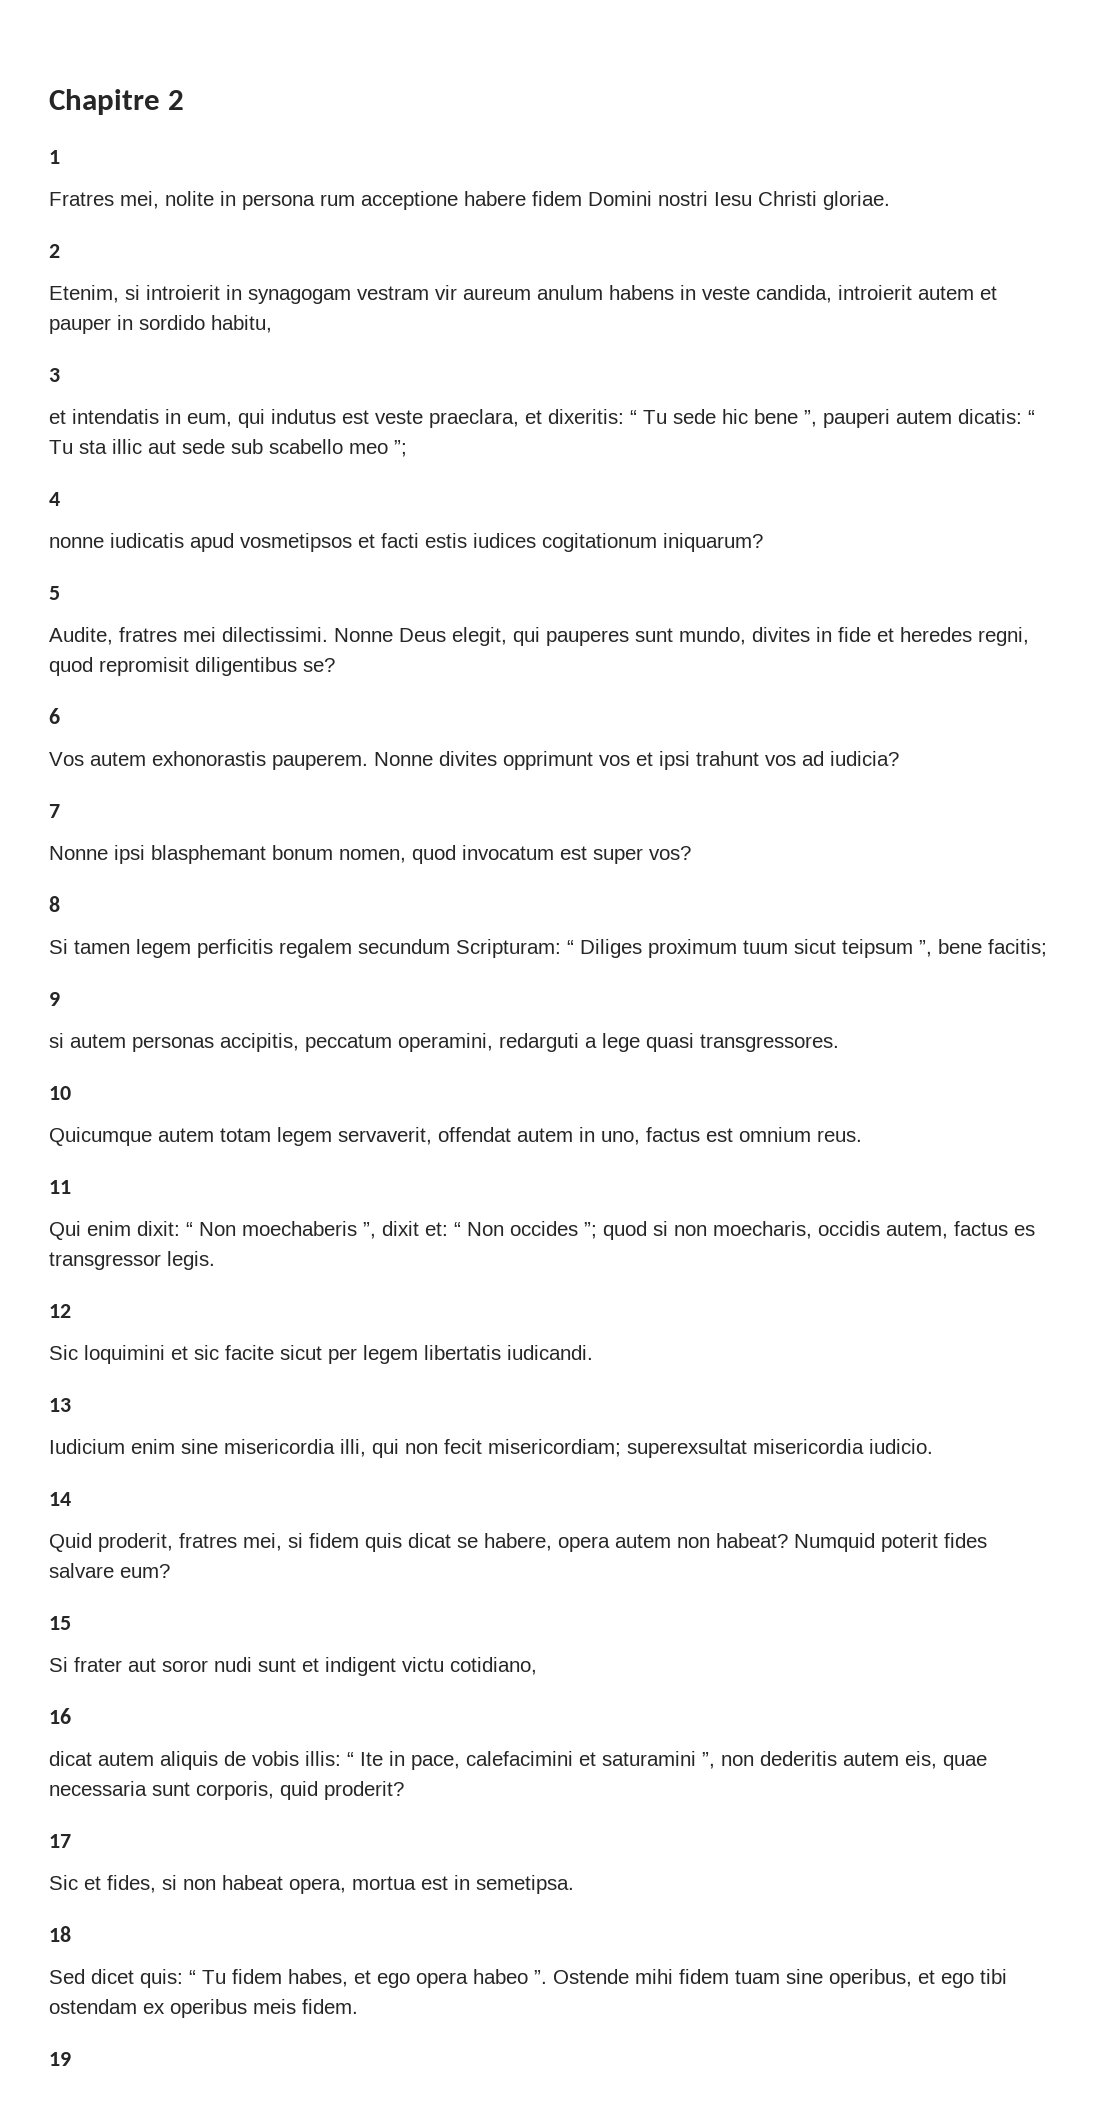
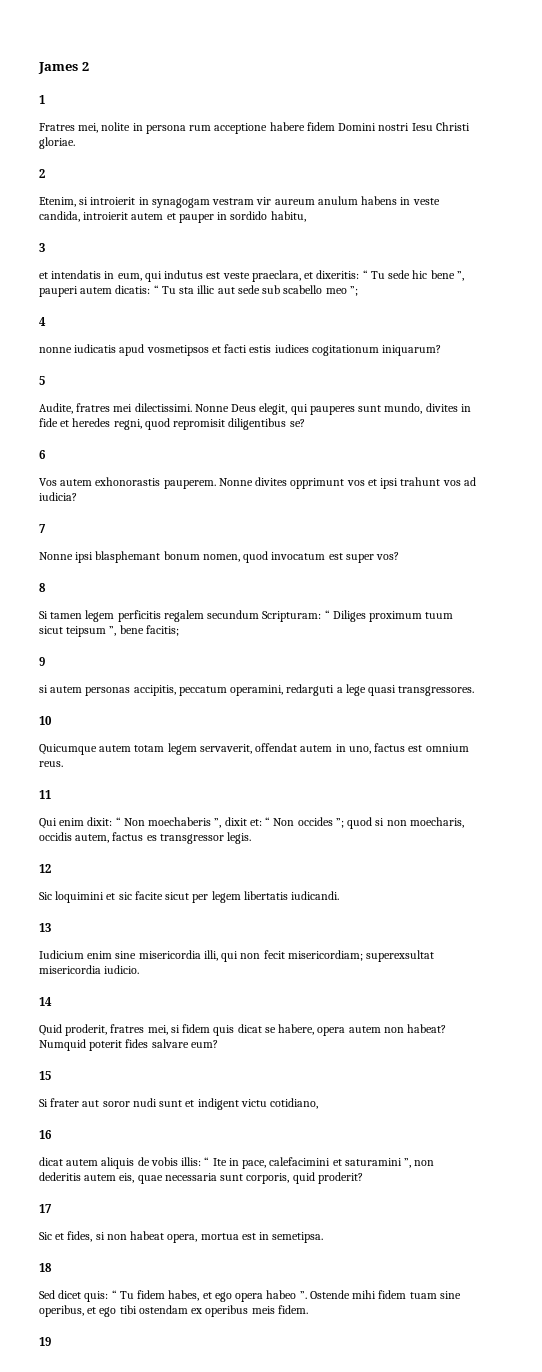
[49,89,160,115] Chapitre -> [38,62,78,74] James

